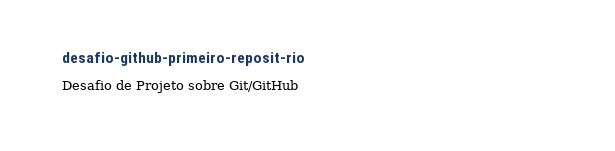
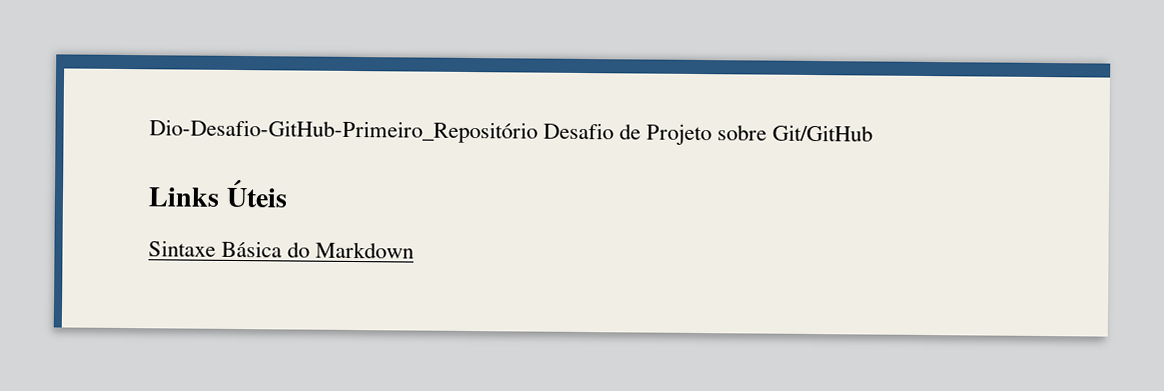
[62,52,305,66] desafio-github-primeiro-reposit-rio // -> [149,119,538,144] Dio-Desafio-GitHub-Primeiro_Repositório
(298, 86) none -> [148,178,288,208] [148,240,415,259] // Links Úteis // Sintaxe Básica do Markdown

